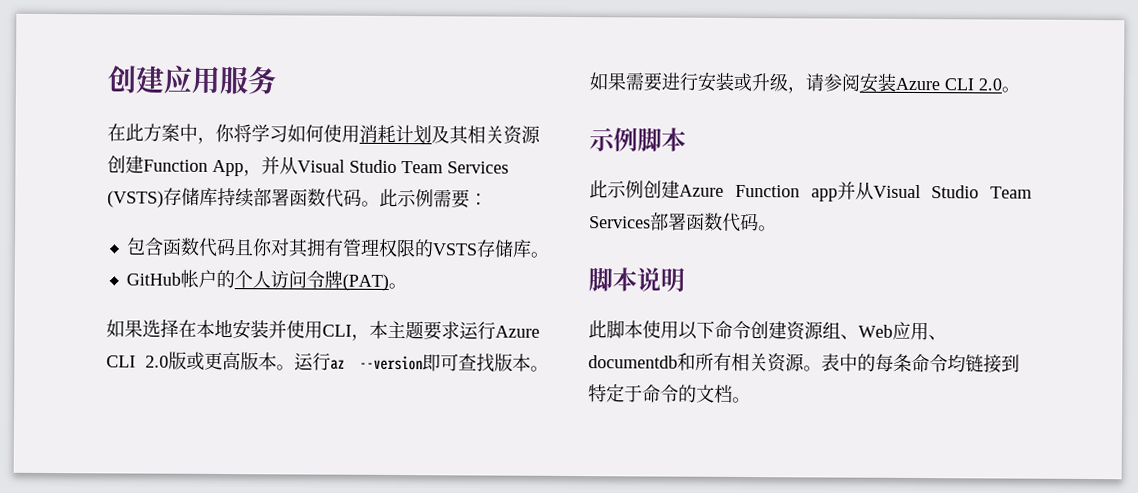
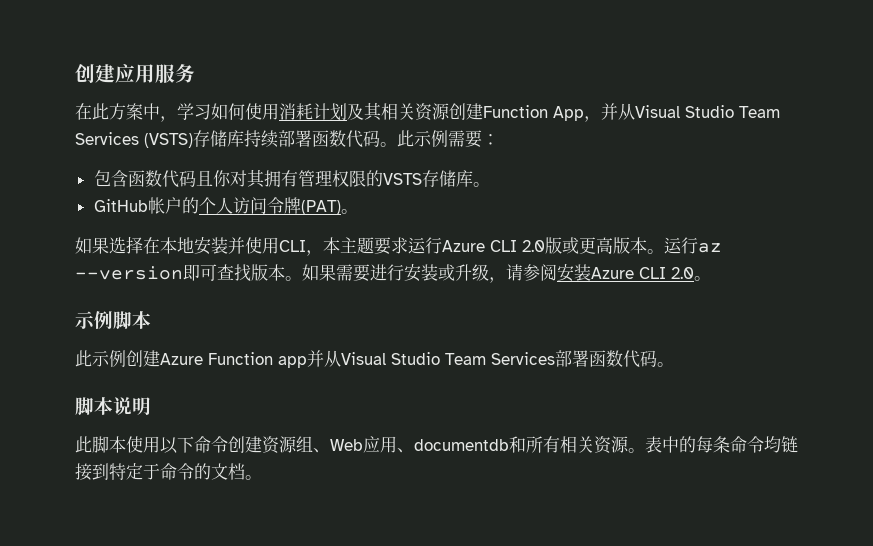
[215,123,252,143] 你将 -> (177, 119) none

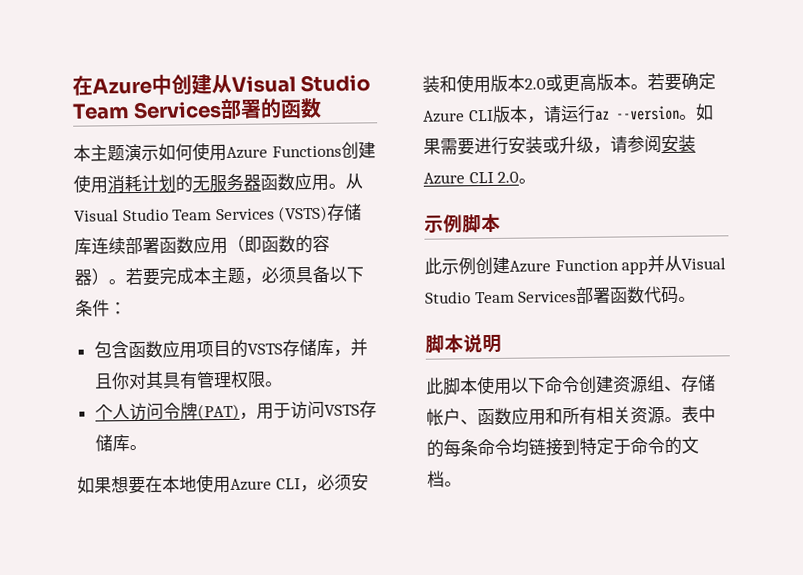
[75,63,195,83] [75,102,618,122] 创建应用服务 // 在此方案中，学习如何使用消耗计划及其相关资源创建Function App，并 -> [72,74,372,96] [72,97,323,120] [73,141,376,162] [73,173,346,194] 在Azure中创建从Visual Studio Team Services部署的函数 // 本主题演示如何使用Azure Functions创建使用消耗计划的无服务器函数应用。
[244,130,261,147] 持 -> [91,237,109,255] 连
[346,130,499,148] [93,170,196,188] 代码。此示例需要： // 包含函数代码 -> [193,234,330,255] [74,265,364,286] [75,299,127,317] [93,338,368,359] 应用（即函数的容器）。若要完成本主题，必须具备以下条件： // 包含函数应用项目的VSTS存储库，并
[263,170,281,187] 拥 -> [161,372,181,389] 具
[365,170,490,187] [93,197,358,215] [75,236,722,256] [75,264,285,282] 的VSTS存储库。 // GitHub帐户的个人访问令牌(PAT)。 // 如果选择在本地安装并使用CLI，本主题要求运行Azure CLI 2.0版或更高版本。运行az --version即可查找版本 -> [264,381,283,387] [94,400,377,422] [94,434,147,452] [77,473,369,495] [422,72,716,94] [422,104,680,124] 。 // 个人访问令牌(PAT)，用于访问VSTS存储库。 // 如果想要在本地使用Azure CLI，必须安装和使用版本2.0或更高版本。若要确定Azure CLI版本，请运行az --version
[330,436,509,453] Web应用、documentdb -> [681,374,716,392] [426,407,546,426] 存储帐户、函数应用

